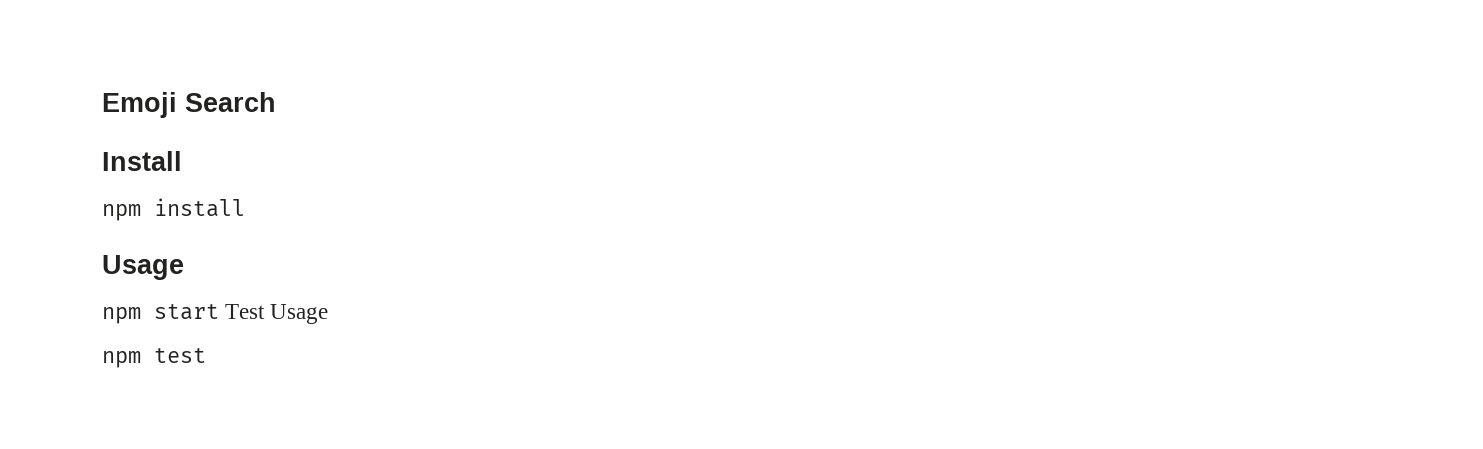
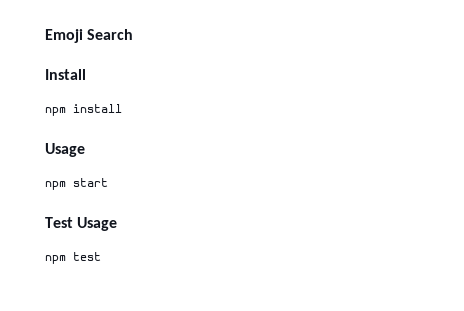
(219, 312) none -> (108, 182) //

